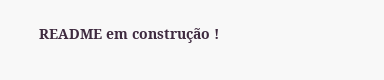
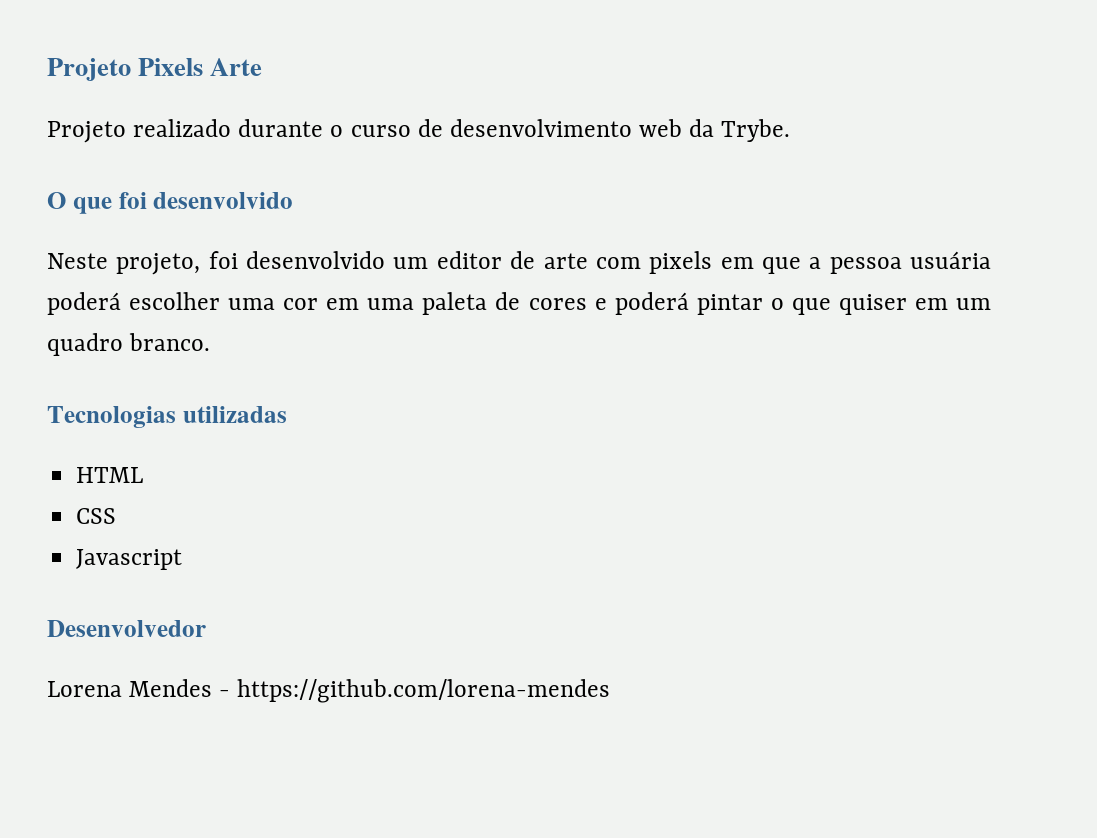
[39,28,219,43] README em construção ! -> [47,58,263,81] [47,119,791,143] [47,192,294,214] [47,251,992,275] [47,292,991,315] [47,333,211,356] [47,406,287,428] [76,467,144,483] [76,508,117,524] [76,549,183,570] [47,620,206,637] [47,679,611,703] Projeto Pixels Arte // Projeto realizado durante o curso de desenvolvimento web da Trybe. // O que foi desenvolvido // Neste projeto, foi desenvolvido um editor de arte com pixels em que a pessoa usuária poderá escolher uma cor em uma paleta de cores e poderá pintar o que quiser em um quadro branco. // Tecnologias utilizadas // HTML // CSS // Javascript // Desenvolvedor // Lorena Mendes - https://github.com/lorena-mendes

